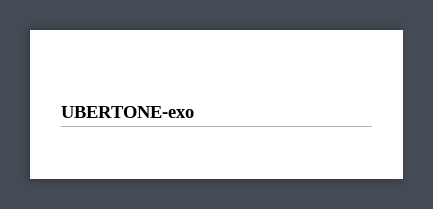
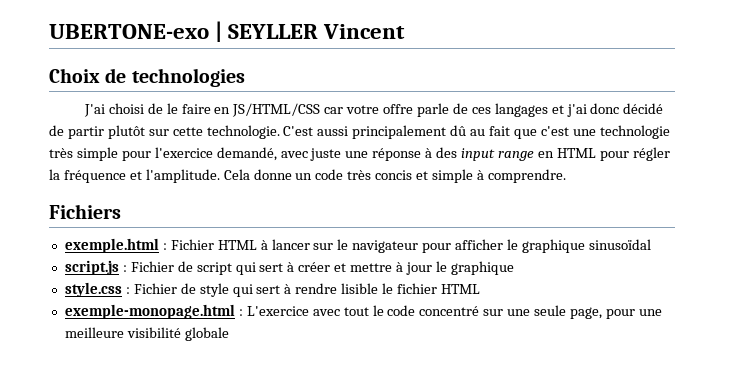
(194, 112) none -> [215,21,406,42] [49,68,245,87] [83,103,664,117] [49,125,670,139] [49,147,670,161] [49,169,566,183] [49,204,121,219] [64,238,651,253] [64,260,514,275] [64,282,480,297] [64,304,662,319] [64,327,229,341] | SEYLLER Vincent // Choix de technologies // J'ai choisi de le faire en JS/HTML/CSS car votre offre parle de ces langages et j'ai donc décidé de partir plutôt sur cette technologie. C'est aussi principalement dû au fait que c'est une technologie très simple pour l'exercice demandé, avec juste une réponse à des input range en HTML pour régler la fréquence et l'amplitude. Cela donne un code très concis et simple à comprendre. // Fichiers // exemple.html : Fichier HTML à lancer sur le navigateur pour afficher le graphique sinusoïdal // script.js : Fichier de script qui sert à créer et mettre à jour le graphique // style.css : Fichier de style qui sert à rendre lisible le fichier HTML // exemple-monopage.html : L'exercice avec tout le code concentré sur une seule page, pour une meilleure visibilité globale

